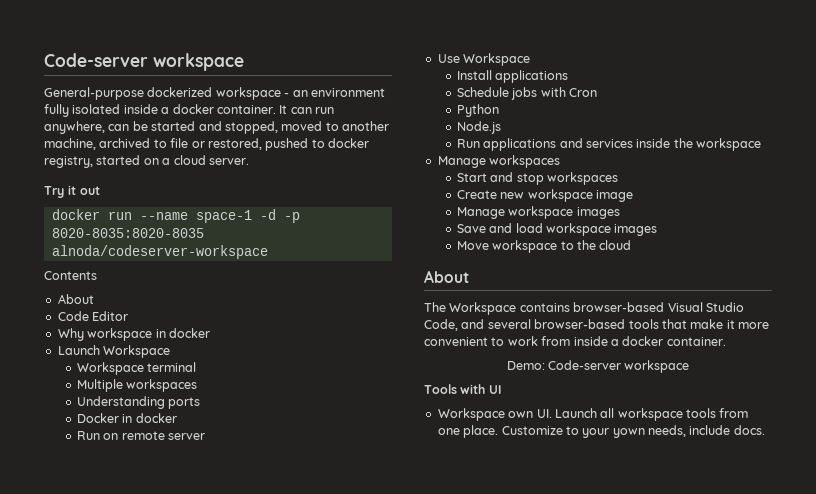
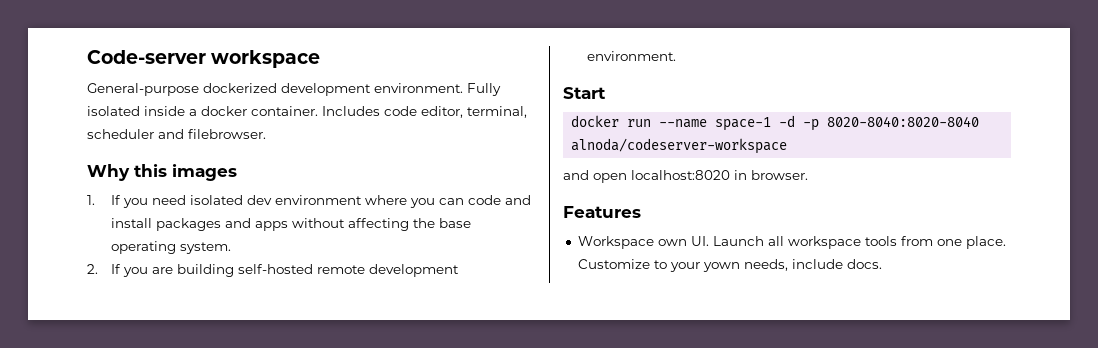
[215,87,385,100] [44,104,69,117] workspace - an environment fully -> [281,83,501,96] development environment. Fully
[279,105,334,114] [44,121,389,134] [44,138,369,151] [44,155,249,168] [44,185,100,198] It can run anywhere, can be started and stopped, moved to another machine, archived to file or restored, pushed to docker registry, started on a cloud server. // Try it out -> [322,106,527,118] [87,129,266,139] [87,164,237,181] [87,195,532,208] [111,218,472,231] [111,241,232,254] [87,264,460,277] [587,51,677,61] [563,87,606,99] Includes code editor, terminal, scheduler and filebrowser. // Why this images // 1. If you need isolated dev environment where you can code and install packages and apps without affecting the base operating system. // 2. If you are building self-hosted remote development environment. // Start
[51,228,204,238] 8020-8035:8020-8035 -> [827,116,980,127] 8020-8040:8020-8040
[44,271,97,280] [57,294,94,304] [57,311,129,321] [57,328,210,341] [57,345,171,358] [76,362,197,375] [76,379,198,392] [76,396,201,409] [76,413,177,423] [76,431,206,440] [437,53,531,66] [456,70,569,83] [456,87,598,100] [456,104,499,117] [456,121,501,134] [456,138,762,151] [437,155,561,168] [456,172,619,185] [456,189,634,202] [456,206,620,219] [456,223,658,236] [456,240,632,253] [424,270,469,283] [424,302,744,315] [424,319,769,331] [424,336,726,346] [506,360,690,373] [424,384,501,394] Contents // About // Code Editor // Why workspace in docker // Launch Workspace // Workspace terminal // Multiple workspaces // Understanding ports // Docker in docker // Run on remote server // Use Workspace // Install applications // Schedule jobs with Cron // Python // Node.js // Run applications and services inside the workspace // Manage workspaces // Start and stop workspaces // Create new workspace image // Manage workspace images // Save and load workspace images // Move workspace to the cloud // About // The Workspace contains browser-based Visual Studio Code, and several browser-based tools that make it more convenient to work from inside a docker container. // Demo: Code-server workspace // Tools with UI -> [563,170,808,183] [563,206,641,218] and open localhost:8020 in browser. // Features

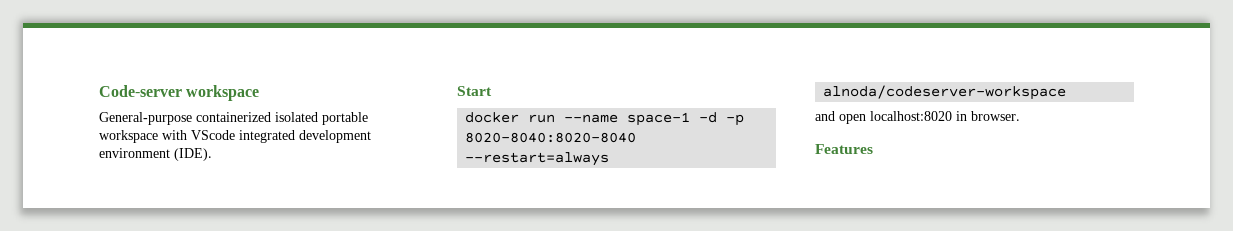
[203,83,501,96] [87,106,527,118] [87,129,266,139] [87,164,237,181] [87,195,532,208] [111,218,472,231] [111,241,232,254] [87,264,460,277] [587,51,677,61] dockerized development environment. Fully isolated inside a docker container. Includes code editor, terminal, scheduler and filebrowser. // Why this images // 1. If you need isolated dev environment where you can code and install packages and apps without affecting the base operating system. // 2. If you are building self-hosted remote development environment. -> [196,112,368,125] [99,130,371,143] [99,148,212,161] containerized isolated portable workspace with VScode integrated development environment (IDE).
(980, 121) none -> [465,152,610,166] --restart=always
[577,236,1006,249] [577,259,882,272] // Workspace own UI. Launch all workspace tools from one place. Customize to your yown needs, include docs. -> (873, 149) none

